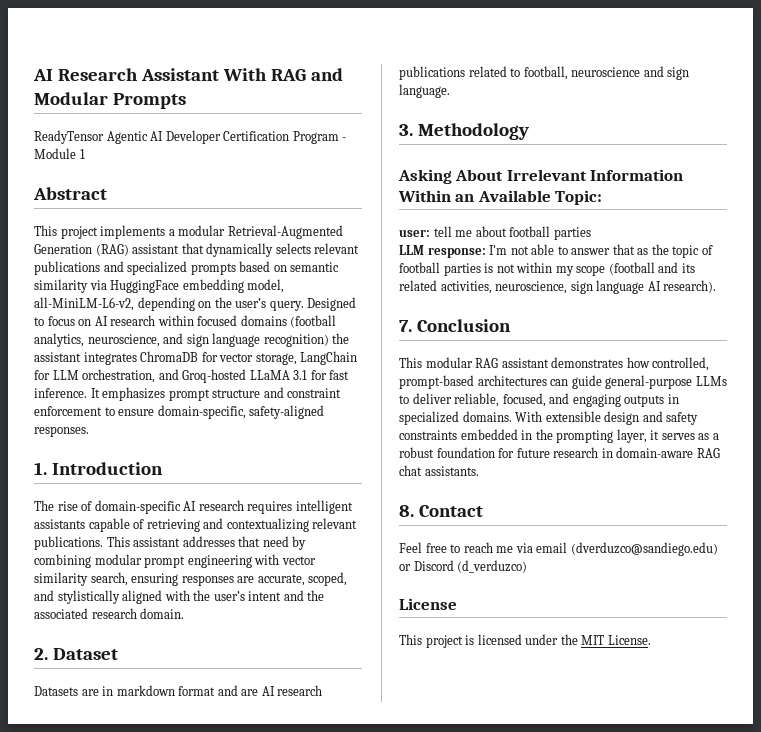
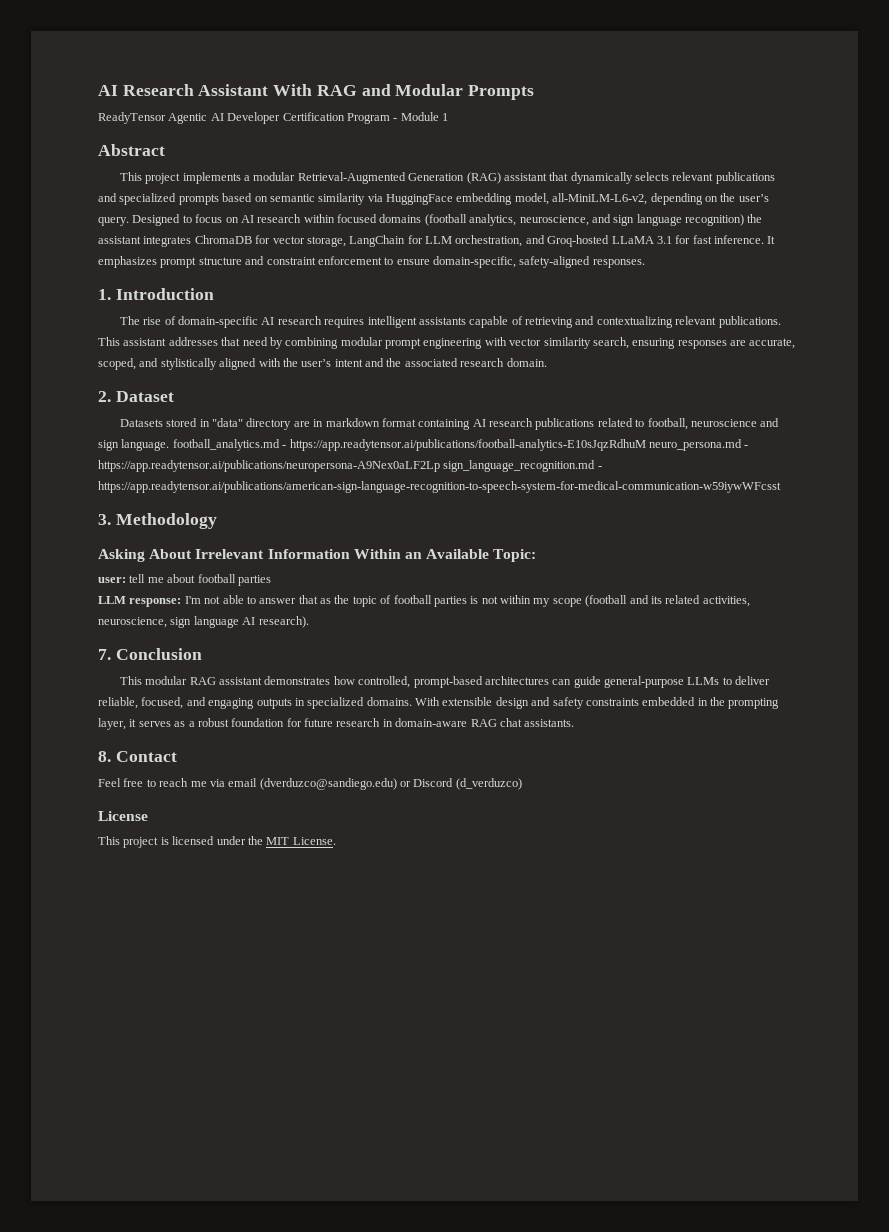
(78, 691) none -> [166,418,292,430] stored in "data" directory
[217,685,259,696] and are -> [418,419,471,430] containing
(450, 91) none -> [172,439,749,451] [98,460,602,472] [98,481,781,493] football_analytics.md - https://app.readytensor.ai/publications/football-analytics-E10sJqzRdhuM neuro_persona.md - https://app.readytensor.ai/publications/neuropersona-A9Nex0aLF2Lp sign_language_recognition.md - https://app.readytensor.ai/publications/american-sign-language-recognition-to-speech-system-for-medical-communication-w59iywWFcsst

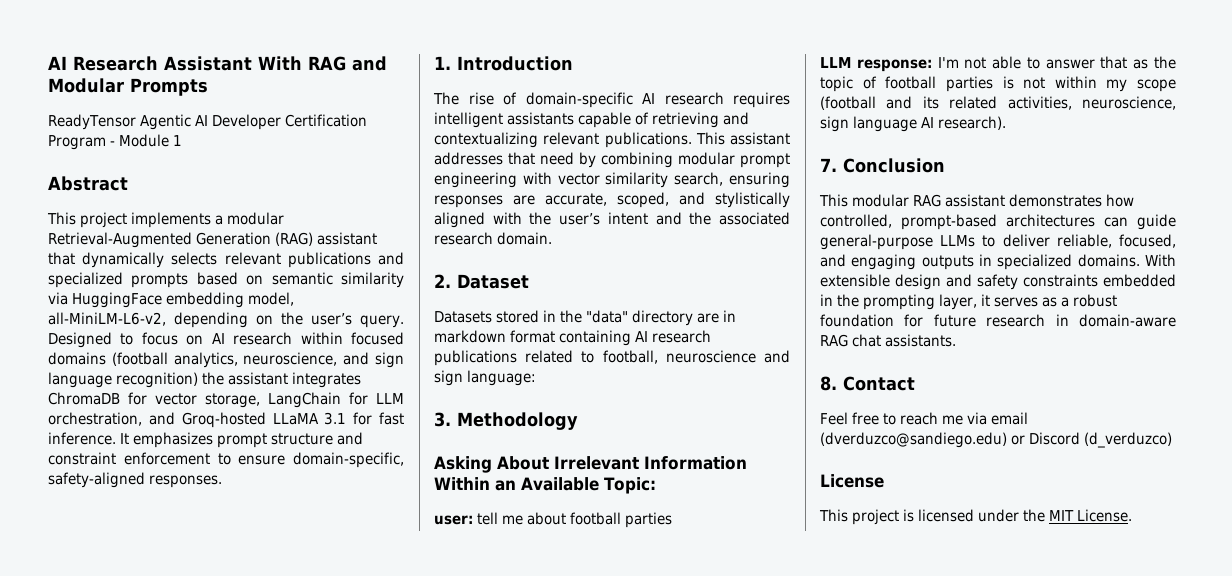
(210, 423) none -> [560,310,583,323] the
[121,439,749,451] [98,460,602,472] [98,481,781,493] language. football_analytics.md - https://app.readytensor.ai/publications/football-analytics-E10sJqzRdhuM neuro_persona.md - https://app.readytensor.ai/publications/neuropersona-A9Nex0aLF2Lp sign_language_recognition.md - https://app.readytensor.ai/publications/american-sign-language-recognition-to-speech-system-for-medical-communication-w59iywWFcsst -> [467,370,537,386] language:

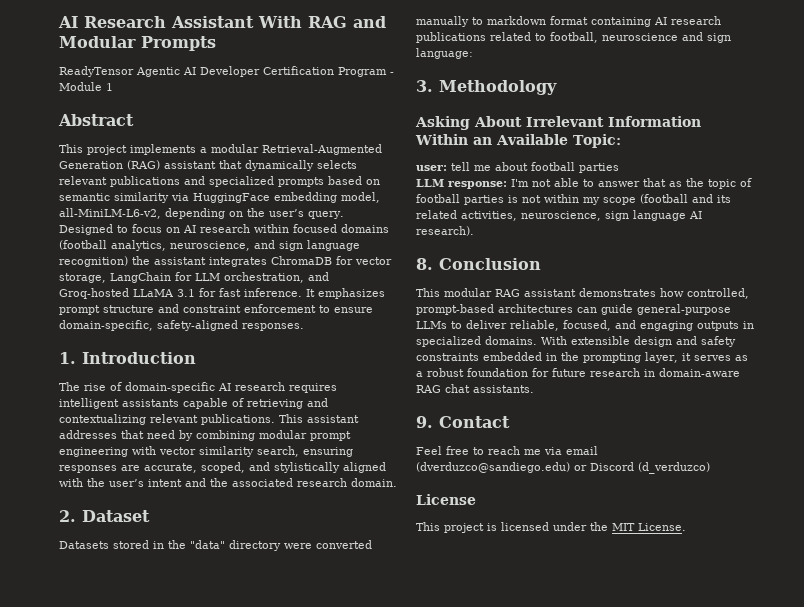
[697,310,737,323] are in -> [284,540,372,549] [416,16,483,27] were converted manually to
[820,158,837,172] 7. -> [416,258,433,270] 8.
[820,376,837,391] 8. -> [416,416,433,428] 9.

